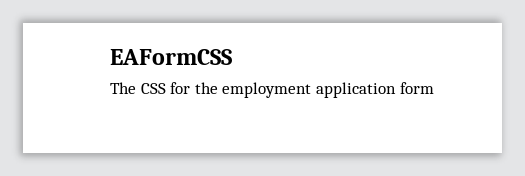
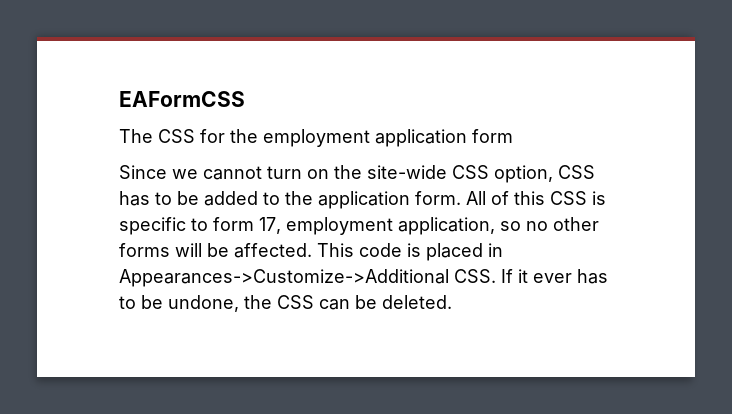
(434, 88) none -> [119,165,595,183] [119,191,606,209] [119,217,599,235] [119,243,503,261] [119,269,608,287] [119,295,452,312] // Since we cannot turn on the site-wide CSS option, CSS has to be added to the application form. All of this CSS is specific to form 17, employment application, so no other forms will be affected. This code is placed in Appearances->Customize->Additional CSS. If it ever has to be undone, the CSS can be deleted.

